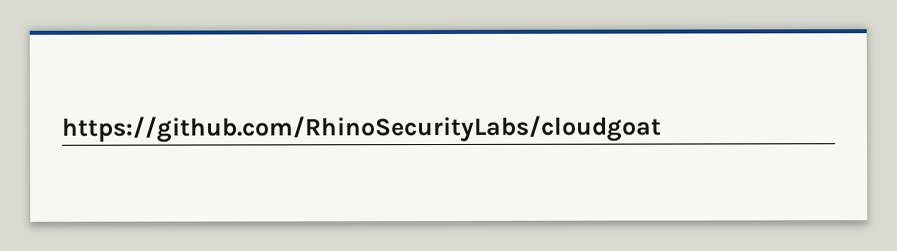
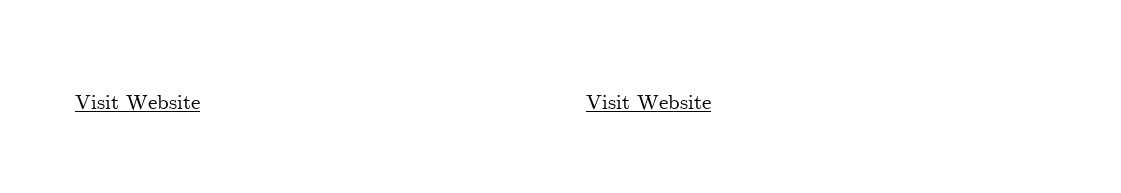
[61,115,662,143] https://github.com/RhinoSecurityLabs/cloudgoat -> [75,95,200,111] [586,95,711,111] Visit Website // Visit Website

